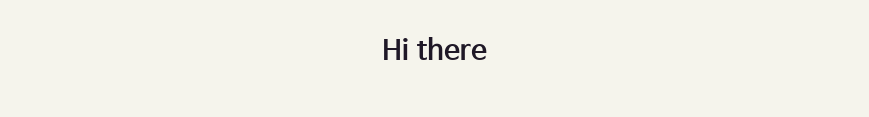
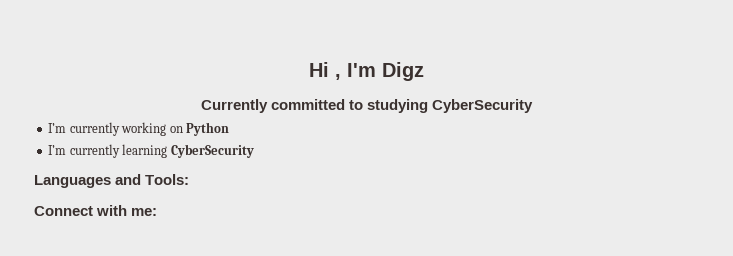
[416,37,487,60] there -> [335,62,424,81] [200,99,534,113] [48,122,230,136] [48,144,254,158] [34,174,190,188] [34,205,158,216] , I'm Digz // Currently committed to studying CyberSecurity // I’m currently working on Python // I’m currently learning CyberSecurity // Languages and Tools: // Connect with me:

